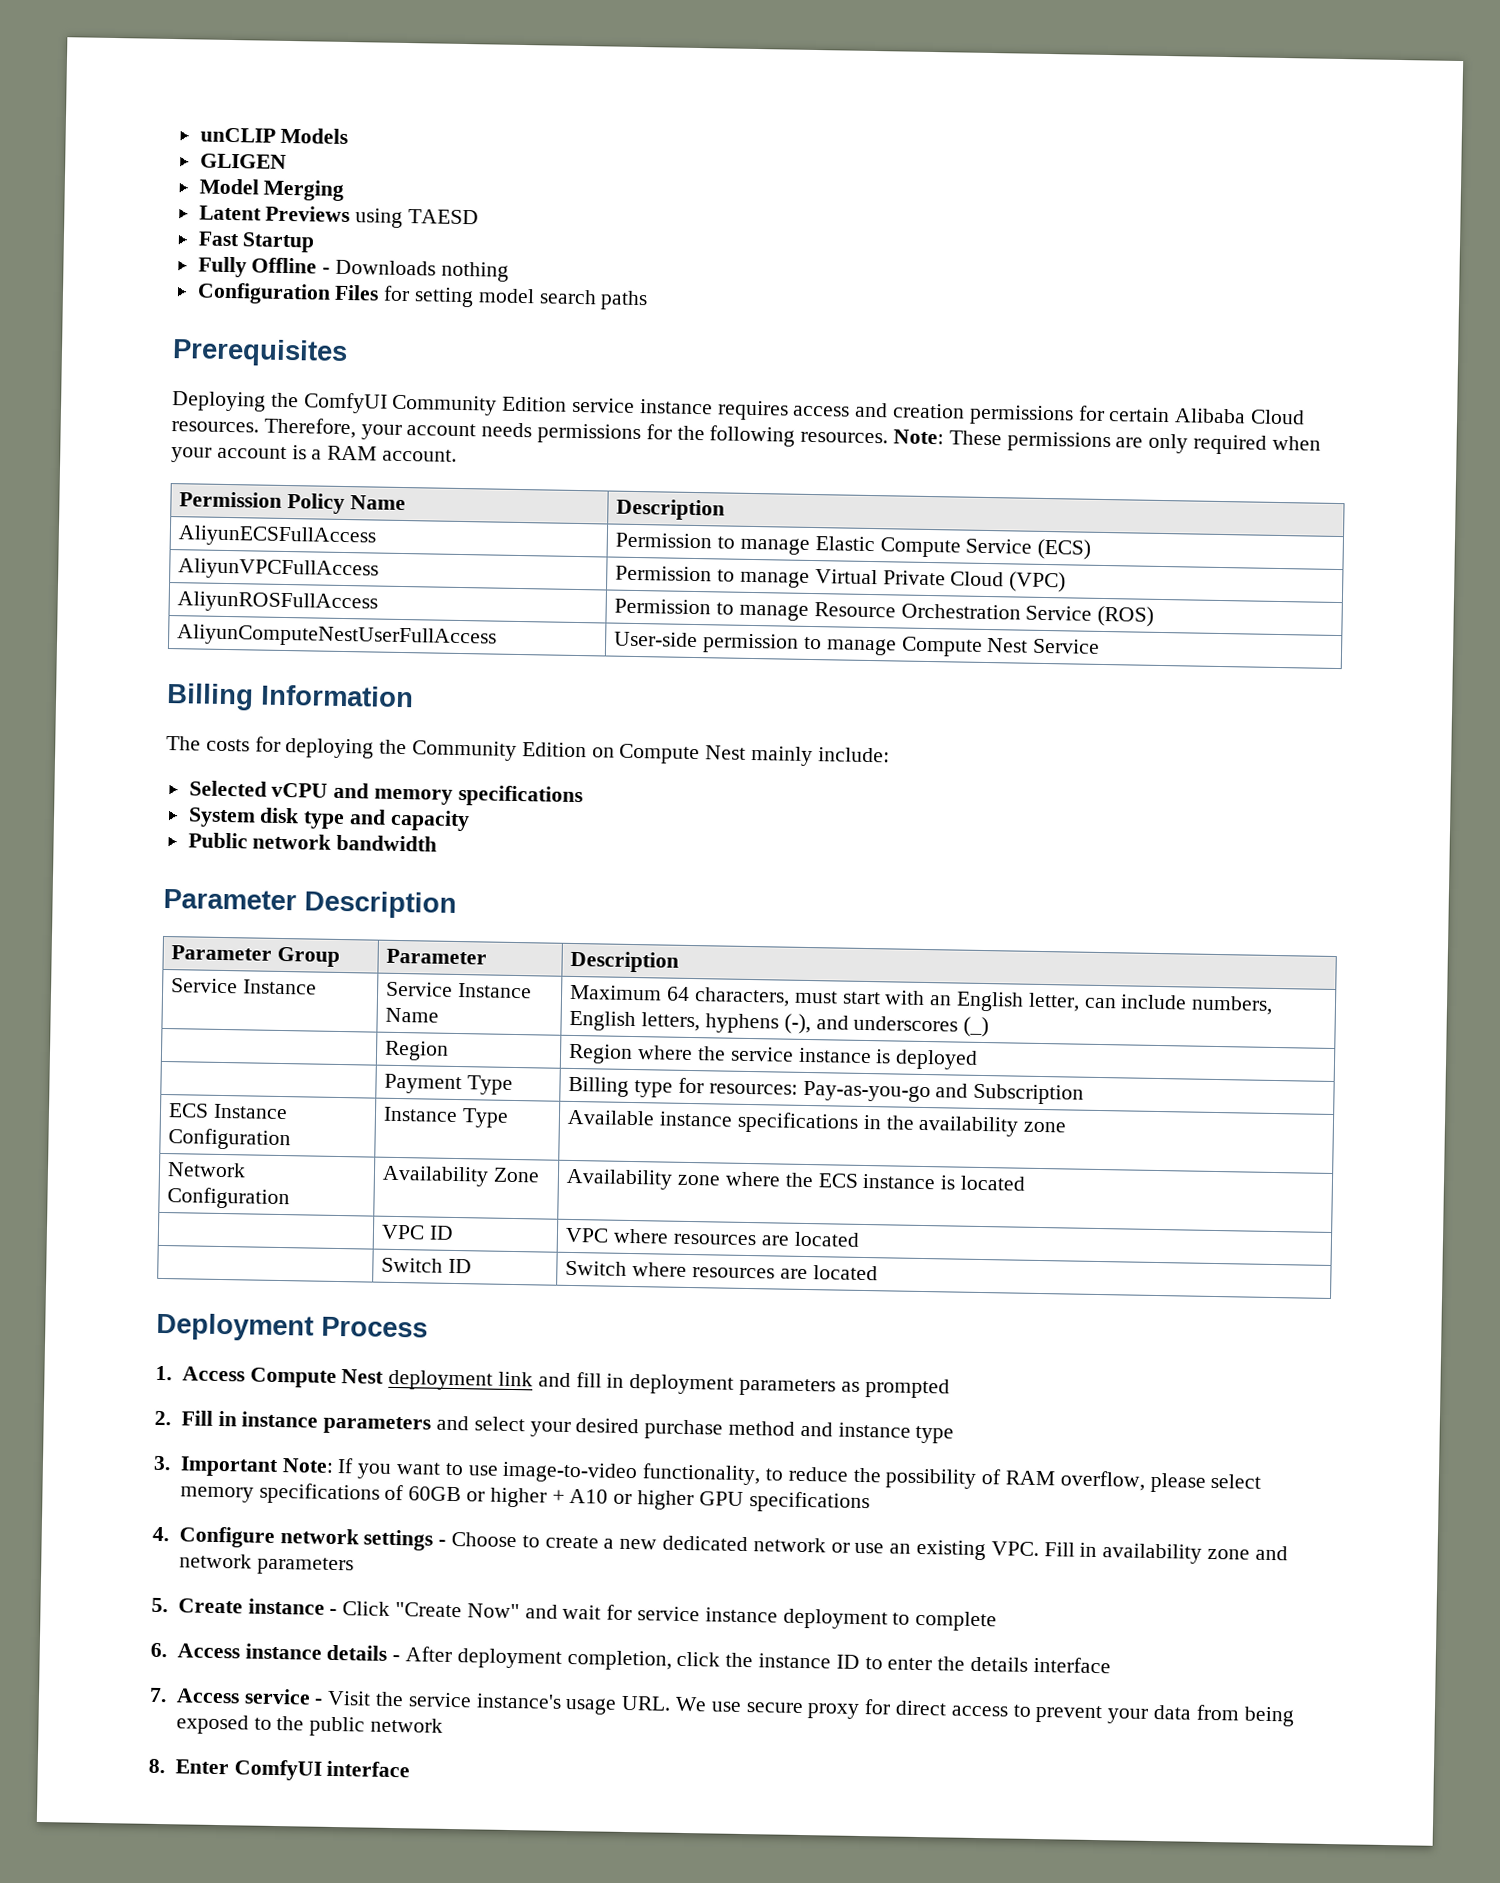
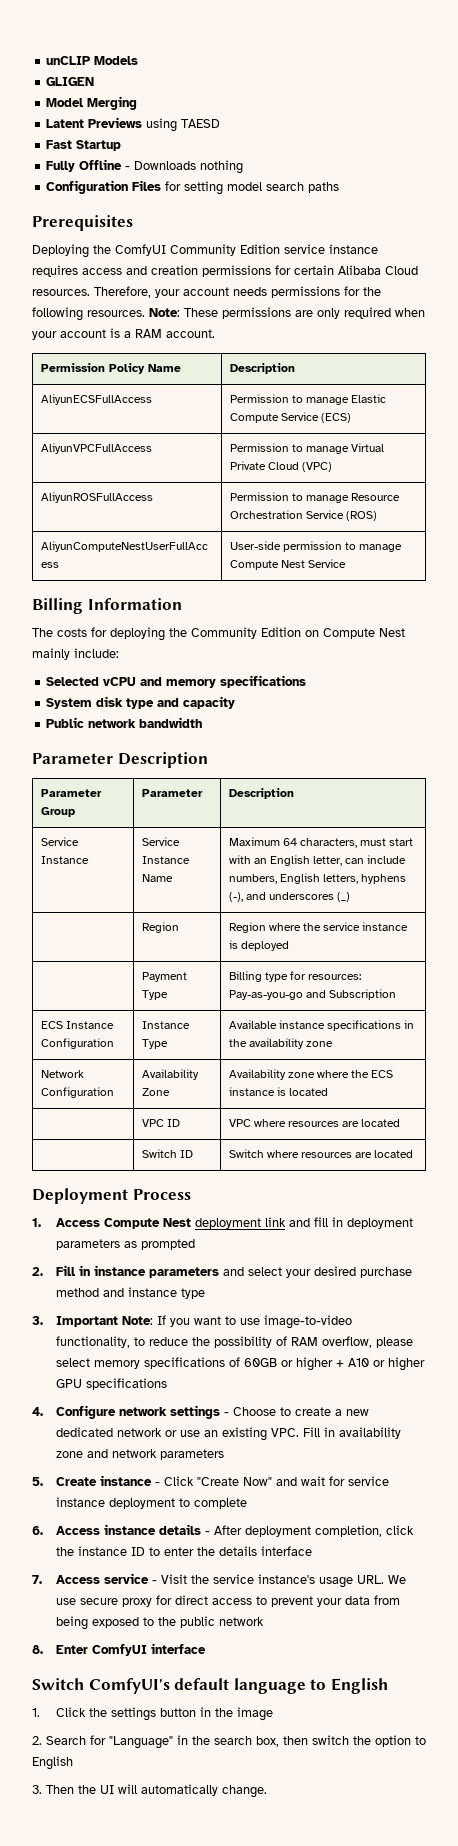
(411, 1769) none -> [32,1678,388,1694] [32,1707,274,1721] [32,1735,426,1749] [32,1756,73,1770] [32,1784,267,1798] // Switch ComfyUI's default language to English // 1. Click the settings button in the image // 2. Search for "Language" in the search box, then switch the option to English // 3. Then the UI will automatically change.

